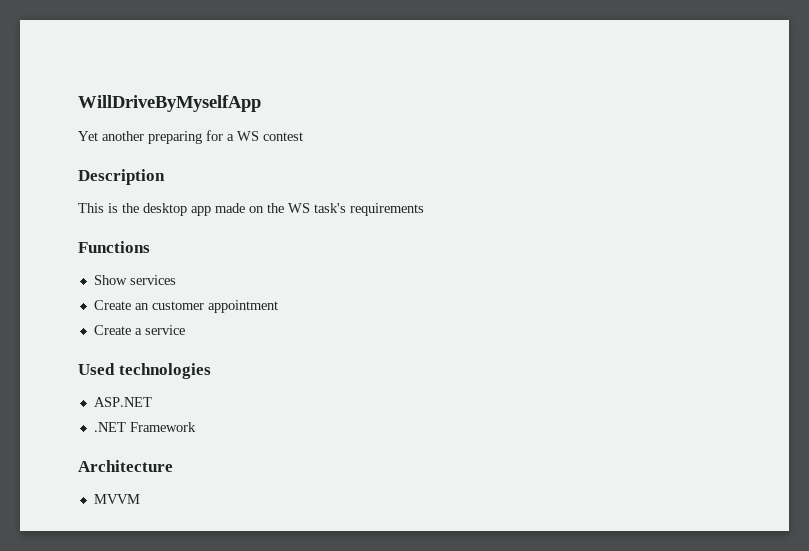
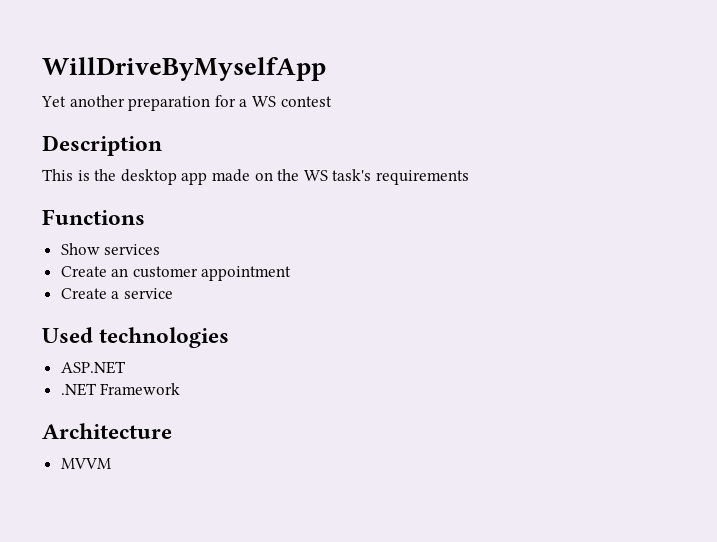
[148,131,202,144] preparing -> [128,96,211,111] preparation

